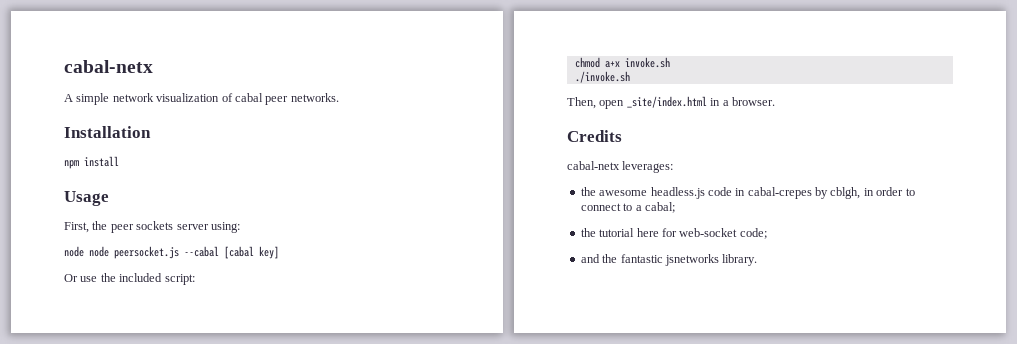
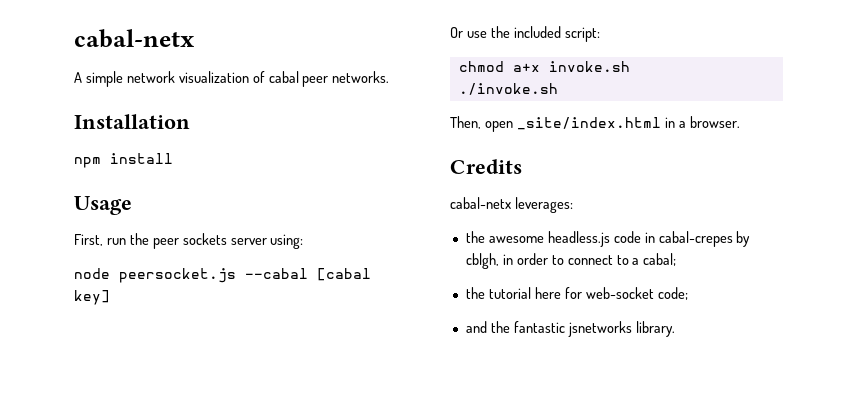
(89, 227) none -> [106,238,126,245] run
[89,246,109,257] node -> (110, 273) none

